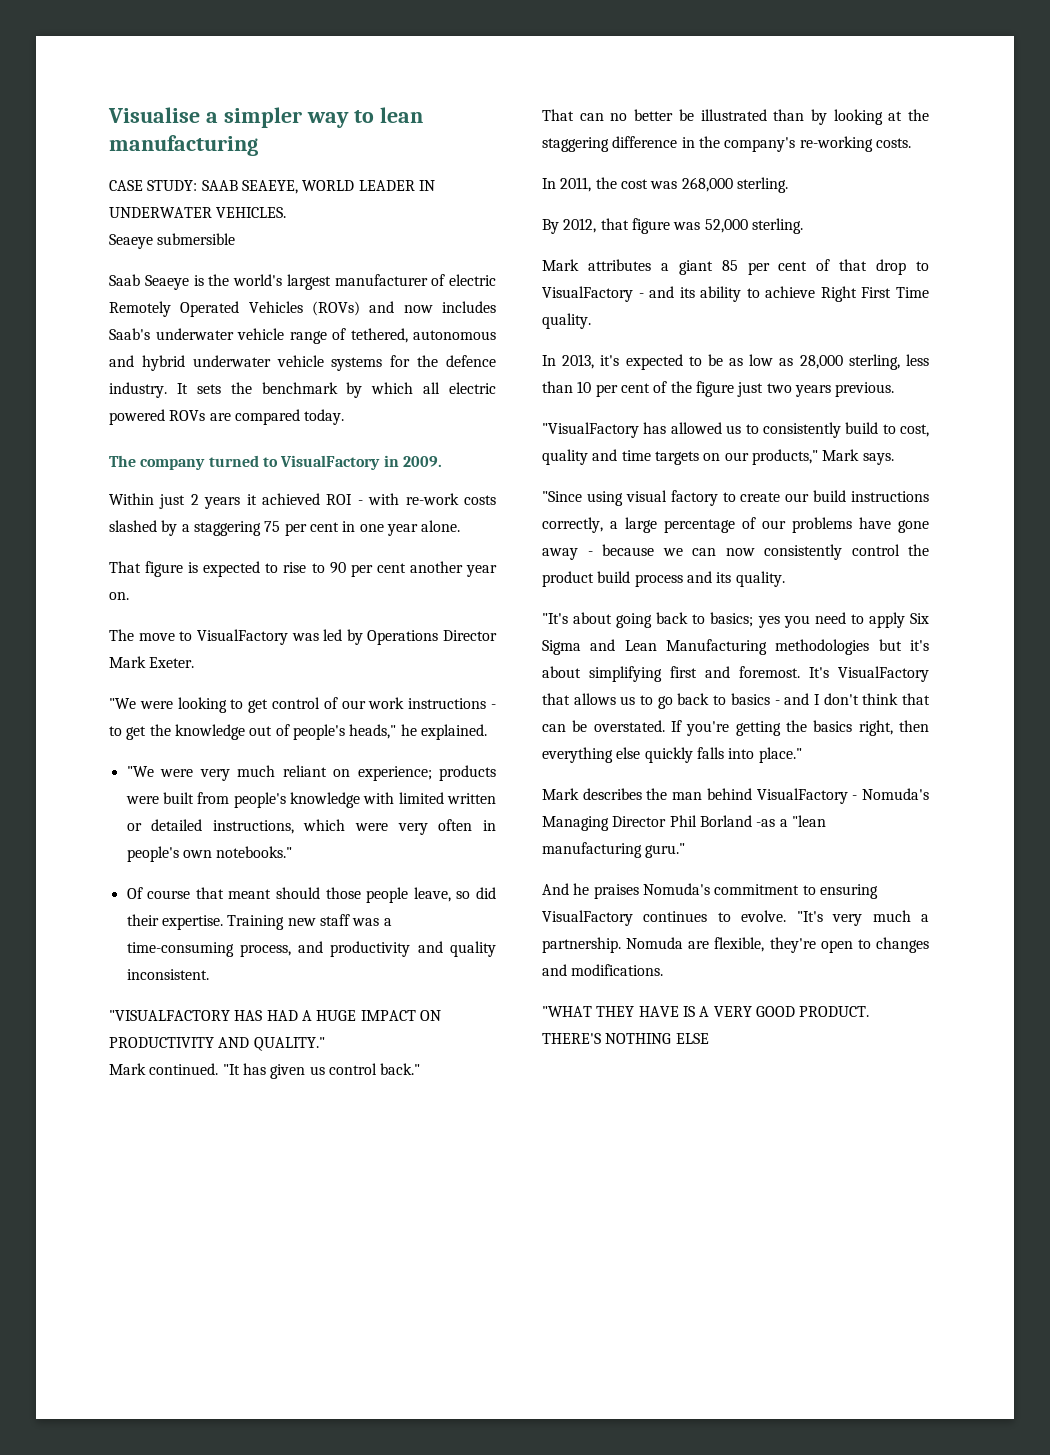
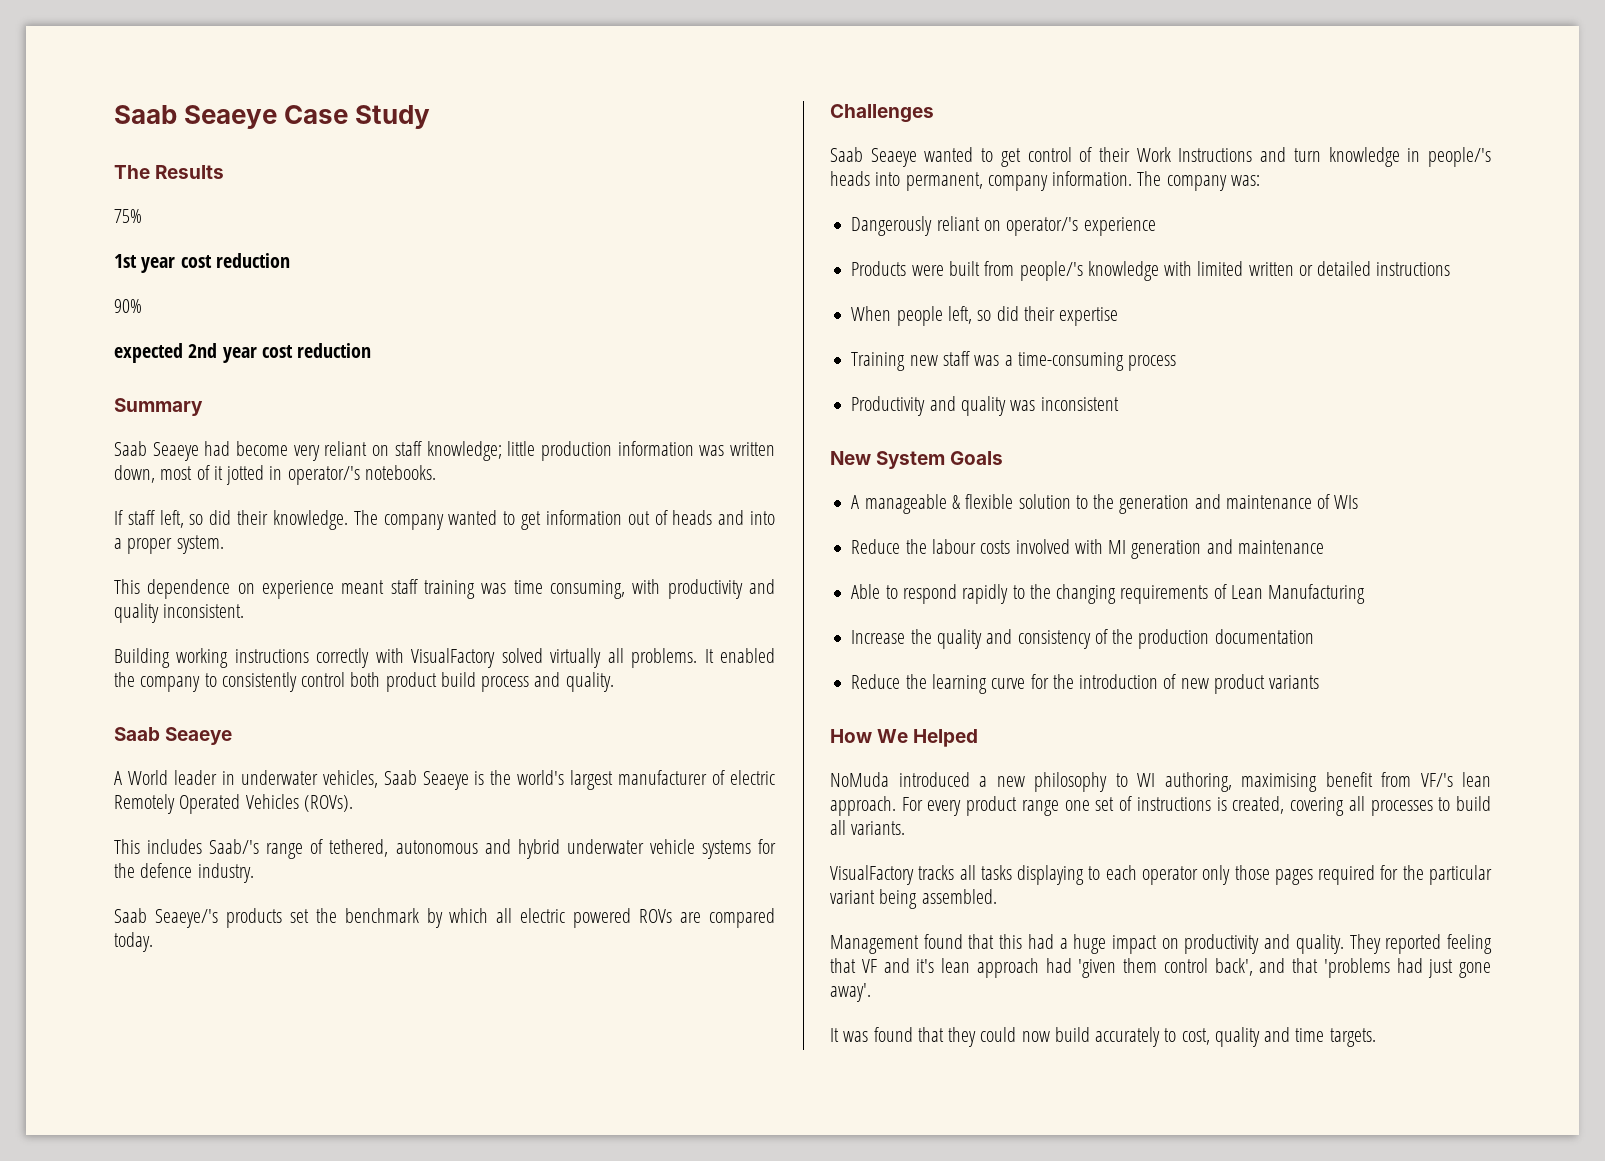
[108,107,423,128] [109,135,258,156] [109,180,435,194] [109,207,287,218] [109,233,236,249] Visualise a simpler way to lean manufacturing // CASE STUDY: SAAB SEAEYE, WORLD LEADER IN UNDERWATER VEHICLES. // Seaeye submersible // -> [114,105,431,129] [114,165,225,179] [114,209,142,223] [114,253,290,273] [114,299,142,313] [114,343,372,363] [114,398,203,416] [114,441,775,461] [114,465,436,485] [114,510,776,530] [114,535,224,554] [114,579,775,599] [114,603,245,623] [114,648,776,668] [114,672,614,692] [114,727,233,745] [114,770,378,788] Saab Seaeye Case Study // The Results // 75% // 1st year cost reduction // 90% // expected 2nd year cost reduction // Summary // Saab Seaeye had become very reliant on staff knowledge; little production information was written down, most of it jotted in operator/'s notebooks. // If staff left, so did their knowledge. The company wanted to get information out of heads and into a proper system. // This dependence on experience meant staff training was time consuming, with productivity and quality inconsistent. // Building working instructions correctly with VisualFactory solved virtually all problems. It enabled the company to consistently control both product build process and quality. // Saab Seaeye // A World leader in underwater vehicles,
[312,301,496,316] [109,328,284,340] (ROVs) and now includes Saab's underwater vehicle -> [303,795,353,812] [114,839,260,854] (ROVs). // This includes Saab/'s
[176,383,221,394] It sets -> [114,908,309,928] // Saab Seaeye/'s products set
[109,455,442,470] [109,493,496,509] [109,520,461,536] [109,561,497,577] [109,592,129,600] [109,629,497,645] [109,656,195,668] [109,697,497,713] [109,724,487,740] [126,765,496,781] The company turned to VisualFactory in 2009. // Within just 2 years it achieved ROI - with re-work costs slashed by a staggering 75 per cent in one year alone. // That figure is expected to rise to 90 per cent another year on. // The move to VisualFactory was led by Operations Director Mark Exeter. // "We were looking to get control of our work instructions - to get the knowledge out of people's heads," he explained. // "We were very much reliant on experience; products -> [830,104,934,123] [830,147,1491,167] [830,171,1260,191] [851,216,1156,236] [851,261,907,276] Challenges // Saab Seaeye wanted to get control of their Work Instructions and turn knowledge in people/'s heads into permanent, company information. The company was: // Dangerously reliant on operator/'s experience // Products
[233,792,286,808] people's -> [1019,261,1083,281] people/'s
[212,819,496,835] [126,846,293,862] [126,887,497,903] [126,914,223,930] instructions, which were very often in people's own notebooks." // Of course that meant should those people leave, so did their expertise. -> [1376,262,1451,276] [851,306,1119,326] instructions // When people left, so did their expertise //
[239,941,496,957] [126,969,209,980] [109,1010,441,1021] [109,1037,325,1051] [109,1063,421,1079] [542,109,929,125] [542,136,911,152] [542,177,788,193] [542,218,803,234] [542,259,929,275] [542,286,929,302] [542,313,591,329] [542,354,929,370] [542,381,895,397] [542,422,879,438] process, and productivity and quality inconsistent. // "VISUALFACTORY HAS HAD A HUGE IMPACT ON PRODUCTIVITY AND QUALITY." // Mark continued. "It has given us control back." // That can no better be illustrated than by looking at the staggering difference in the company's re-working costs. // In 2011, the cost was 268,000 sterling. // By 2012, that figure was 52,000 sterling. // Mark attributes a giant 85 per cent of that drop to VisualFactory - and its ability to achieve Right First Time quality. // In 2013, it's expected to be as low as 28,000 sterling, less than 10 per cent of the figure just two years previous. // "VisualFactory has allowed us to consistently build -> [1128,355,1177,371] [851,396,1119,416] [830,451,1004,469] [851,494,1359,514] [851,539,1324,559] [851,584,1366,604] [851,629,1314,649] [851,674,1320,694] [830,729,979,747] [830,772,1491,792] [830,796,1491,816] [830,820,906,835] [830,865,1492,885] [830,889,997,909] [830,934,1492,954] [830,958,1491,978] [830,983,871,1002] [830,1027,1161,1047] process // Productivity and quality was inconsistent // New System Goals // A manageable & flexible solution to the generation and maintenance of WIs // Reduce the labour costs involved with MI generation and maintenance // Able to respond rapidly to the changing requirements of Lean Manufacturing // Increase the quality and consistency of the production documentation // Reduce the learning curve for the introduction of new product variants // How We Helped // NoMuda introduced a new philosophy to WI authoring, maximising benefit from VF/'s lean approach. For every product range one set of instructions is created, covering all processes to build all variants. // VisualFactory tracks all tasks displaying to each operator only those pages required for the particular variant being assembled. // Management found that this had a huge impact on productivity and quality. They reported feeling that VF and it's lean approach had 'given them control back', and that 'problems had just gone away'. // It was found that they could now build accurately
[654,449,894,465] [542,490,929,506] [542,517,929,533] [542,544,929,560] [542,571,785,587] [542,612,929,628] [542,639,929,655] [542,666,929,682] [542,693,930,709] [542,720,929,736] [542,747,802,763] [542,788,929,804] [542,815,826,831] [542,842,686,858] [542,883,878,899] [542,910,929,926] [542,937,929,953] [542,964,664,976] [542,1006,870,1017] [542,1033,709,1044] targets on our products," Mark says. // "Since using visual factory to create our build instructions correctly, a large percentage of our problems have gone away - because we can now consistently control the product build process and its quality. // "It's about going back to basics; yes you need to apply Six Sigma and Lean Manufacturing methodologies but it's about simplifying first and foremost. It's VisualFactory that allows us to go back to basics - and I don't think that can be overstated. If you're getting the basics right, then everything else quickly falls into place." // Mark describes the man behind VisualFactory - Nomuda's Managing Director Phil Borland -as a "lean manufacturing guru." // And he praises Nomuda's commitment to ensuring VisualFactory continues to evolve. "It's very much a partnership. Nomuda are flexible, they're open to changes and modifications. // "WHAT THEY HAVE IS A VERY GOOD PRODUCT. THERE'S NOTHING ELSE -> [1329,1028,1376,1047] targets.

